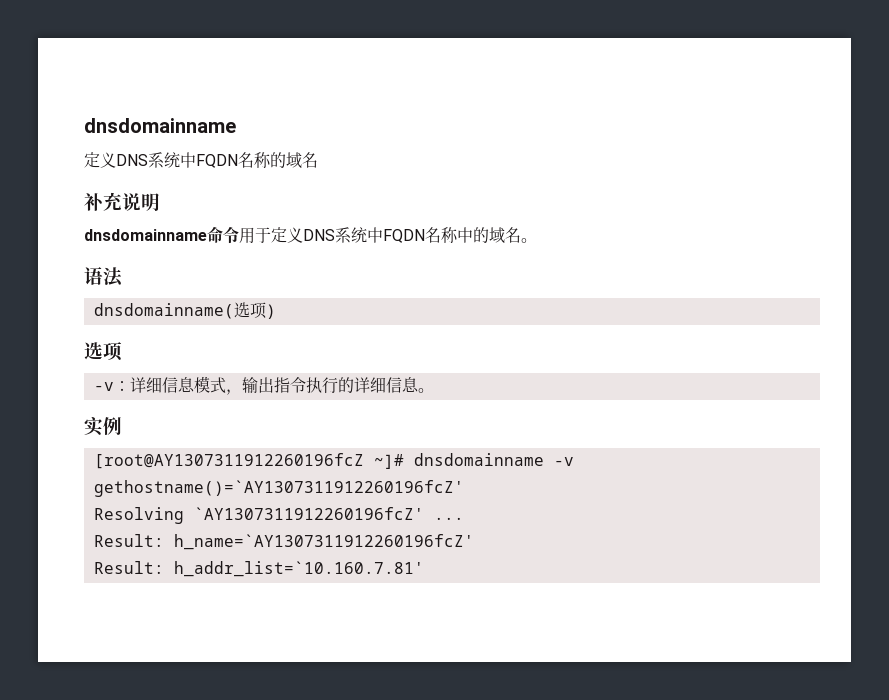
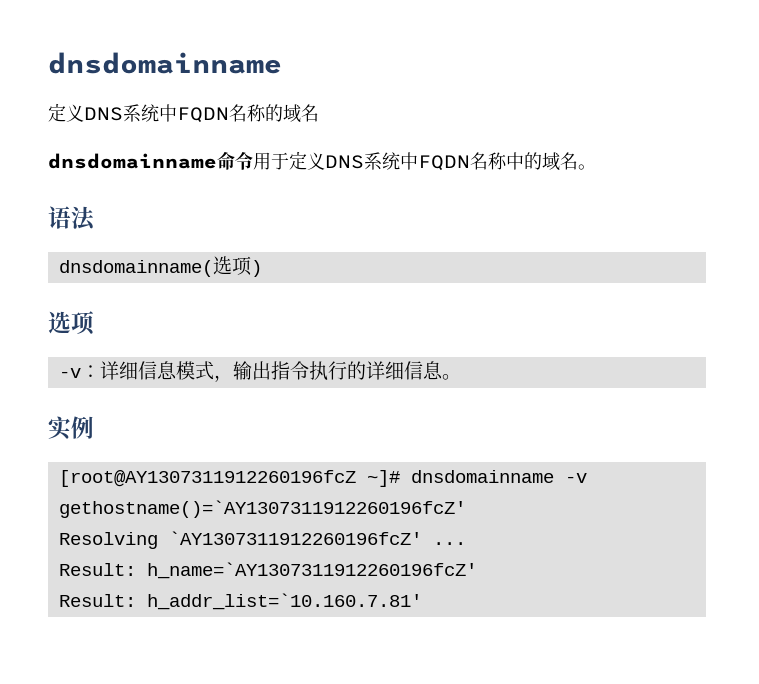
[84,192,160,211] // 补充说明 -> (319, 113) none

